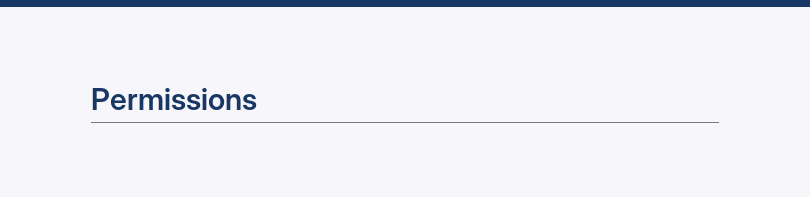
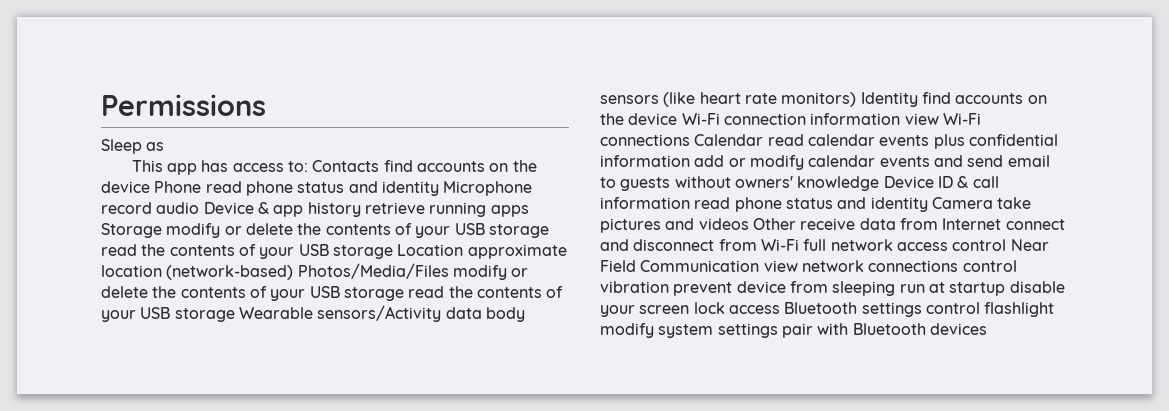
(257, 99) none -> [101,139,165,154] [131,160,537,175] [101,181,533,196] [101,202,529,217] [101,223,549,238] [101,244,567,259] [101,263,529,280] [101,286,564,301] [101,305,525,322] [600,92,1047,107] [600,113,981,125] [600,134,1058,149] [600,155,1050,170] [600,176,999,191] [600,197,1032,212] [600,218,1065,233] [600,239,1049,251] [600,260,1017,272] [600,281,1065,296] [600,302,1055,317] [600,323,987,338] // Sleep as // This app has access to: Contacts find accounts on the device Phone read phone status and identity Microphone record audio Device & app history retrieve running apps Storage modify or delete the contents of your USB storage read the contents of your USB storage Location approximate location (network-based) Photos/Media/Files modify or delete the contents of your USB storage read the contents of your USB storage Wearable sensors/Activity data body sensors (like heart rate monitors) Identity find accounts on the device Wi-Fi connection information view Wi-Fi connections Calendar read calendar events plus confidential information add or modify calendar events and send email to guests without owners' knowledge Device ID & call information read phone status and identity Camera take pictures and videos Other receive data from Internet connect and disconnect from Wi-Fi full network access control Near Field Communication view network connections control vibration prevent device from sleeping run at startup disable your screen lock access Bluetooth settings control flashlight modify system settings pair with Bluetooth devices

